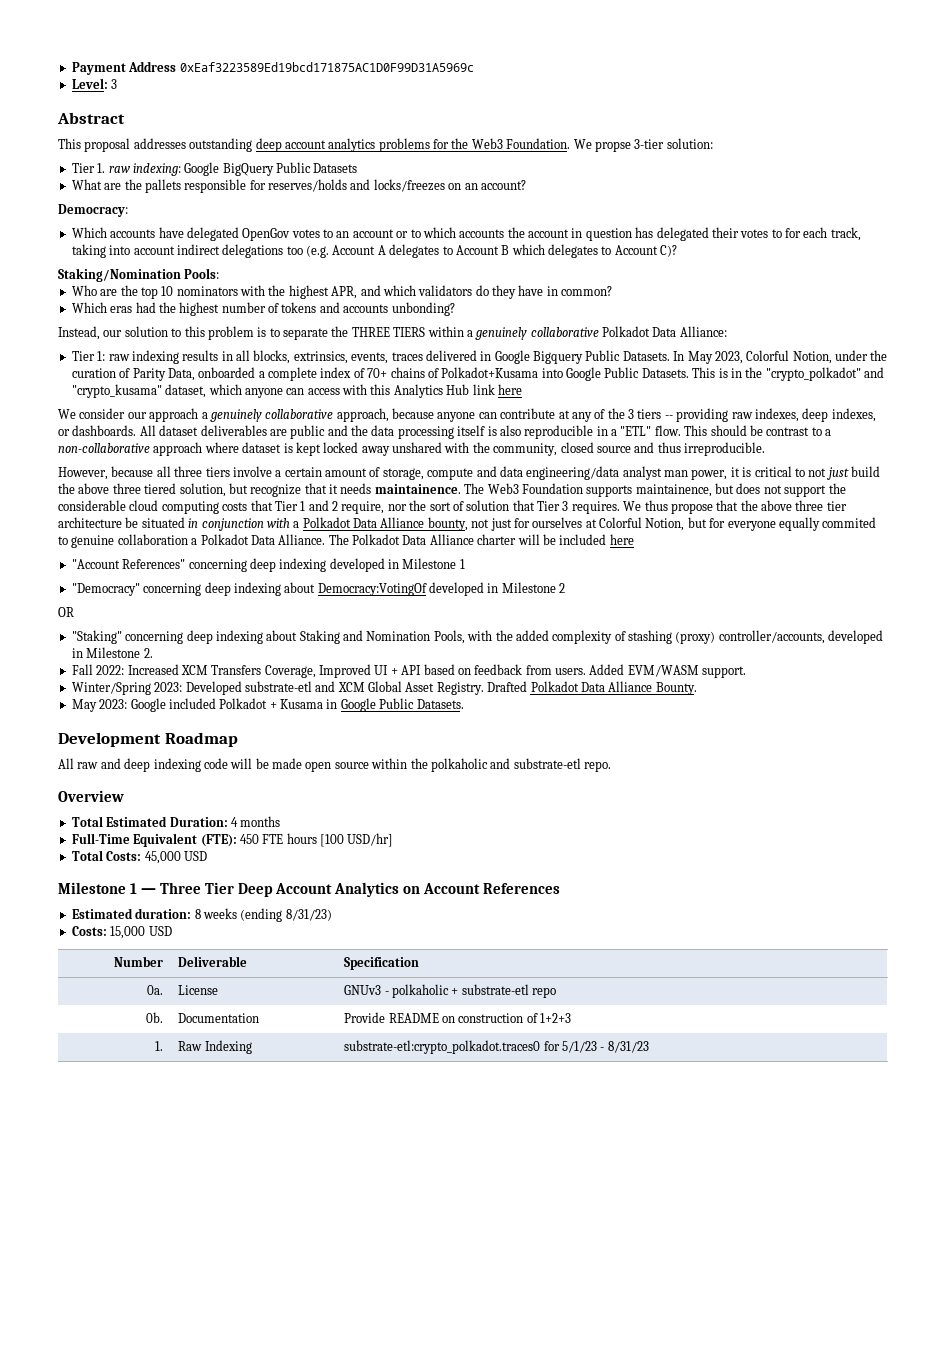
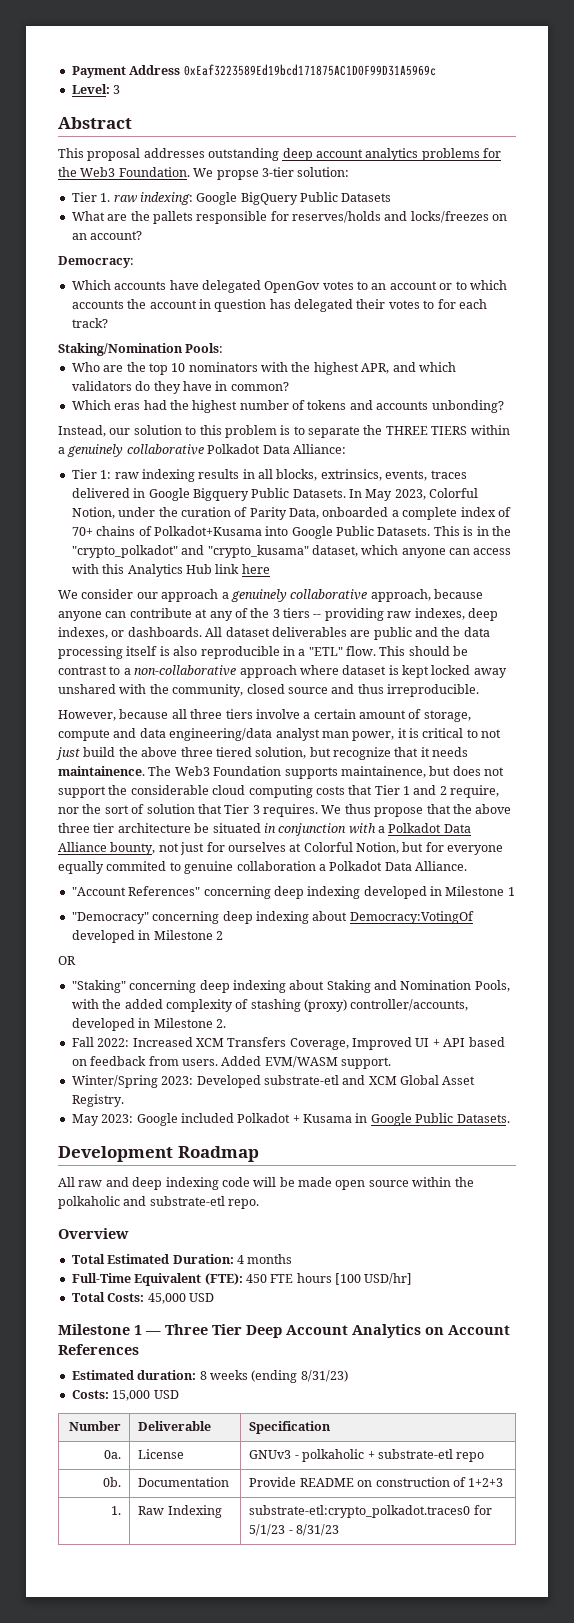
[830,227,861,241] [71,244,678,258] track, taking into account indirect delegations too (e.g. Account A delegates to Account B which delegates to Account C)? -> [71,318,108,328] track?
[328,534,634,545] The Polkadot Data Alliance charter will be included here -> (467, 866) none
[487,681,697,695] Drafted Polkadot Data Alliance Bounty. -> (124, 1100) none

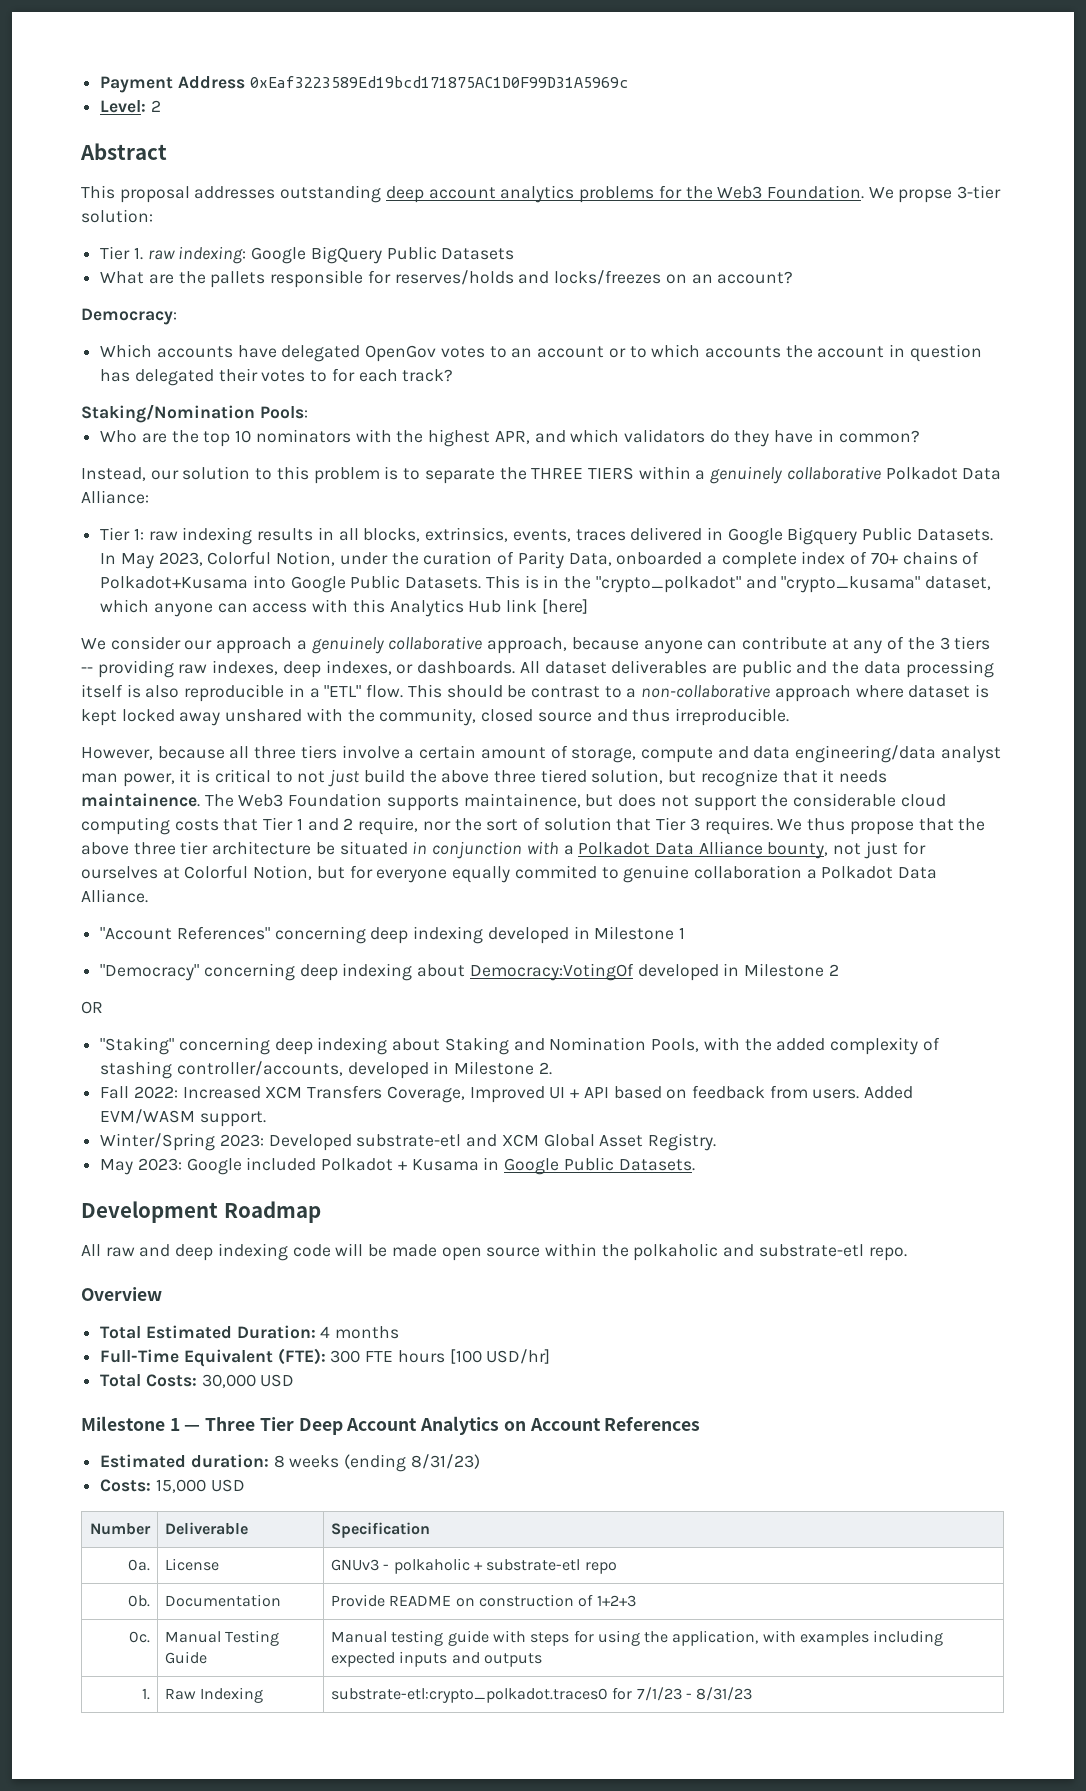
[113,85,121,94] 3 -> [150,100,161,112] 2
[71,400,504,413] // Which eras had the highest number of tokens and accounts unbonding? -> (920, 436) none
[241,564,270,574] here -> [541,599,588,614] [here]
[304,999,347,1012] (proxy) -> (173, 1070) none
[245,1274,267,1283] 450 -> [330,1350,361,1363] 300
[147,1293,186,1304] 45,000 -> [201,1374,256,1388] 30,000
(504, 1482) none -> [129,1631,151,1643] [164,1630,280,1646] [164,1651,207,1664] [330,1630,944,1646] [330,1651,542,1667] // 0c. | Manual Testing Guide | Manual testing guide with steps for using the application, with examples including expected inputs and outputs
[249,1524,286,1536] 5/1/23 -> [636,1687,682,1701] 7/1/23

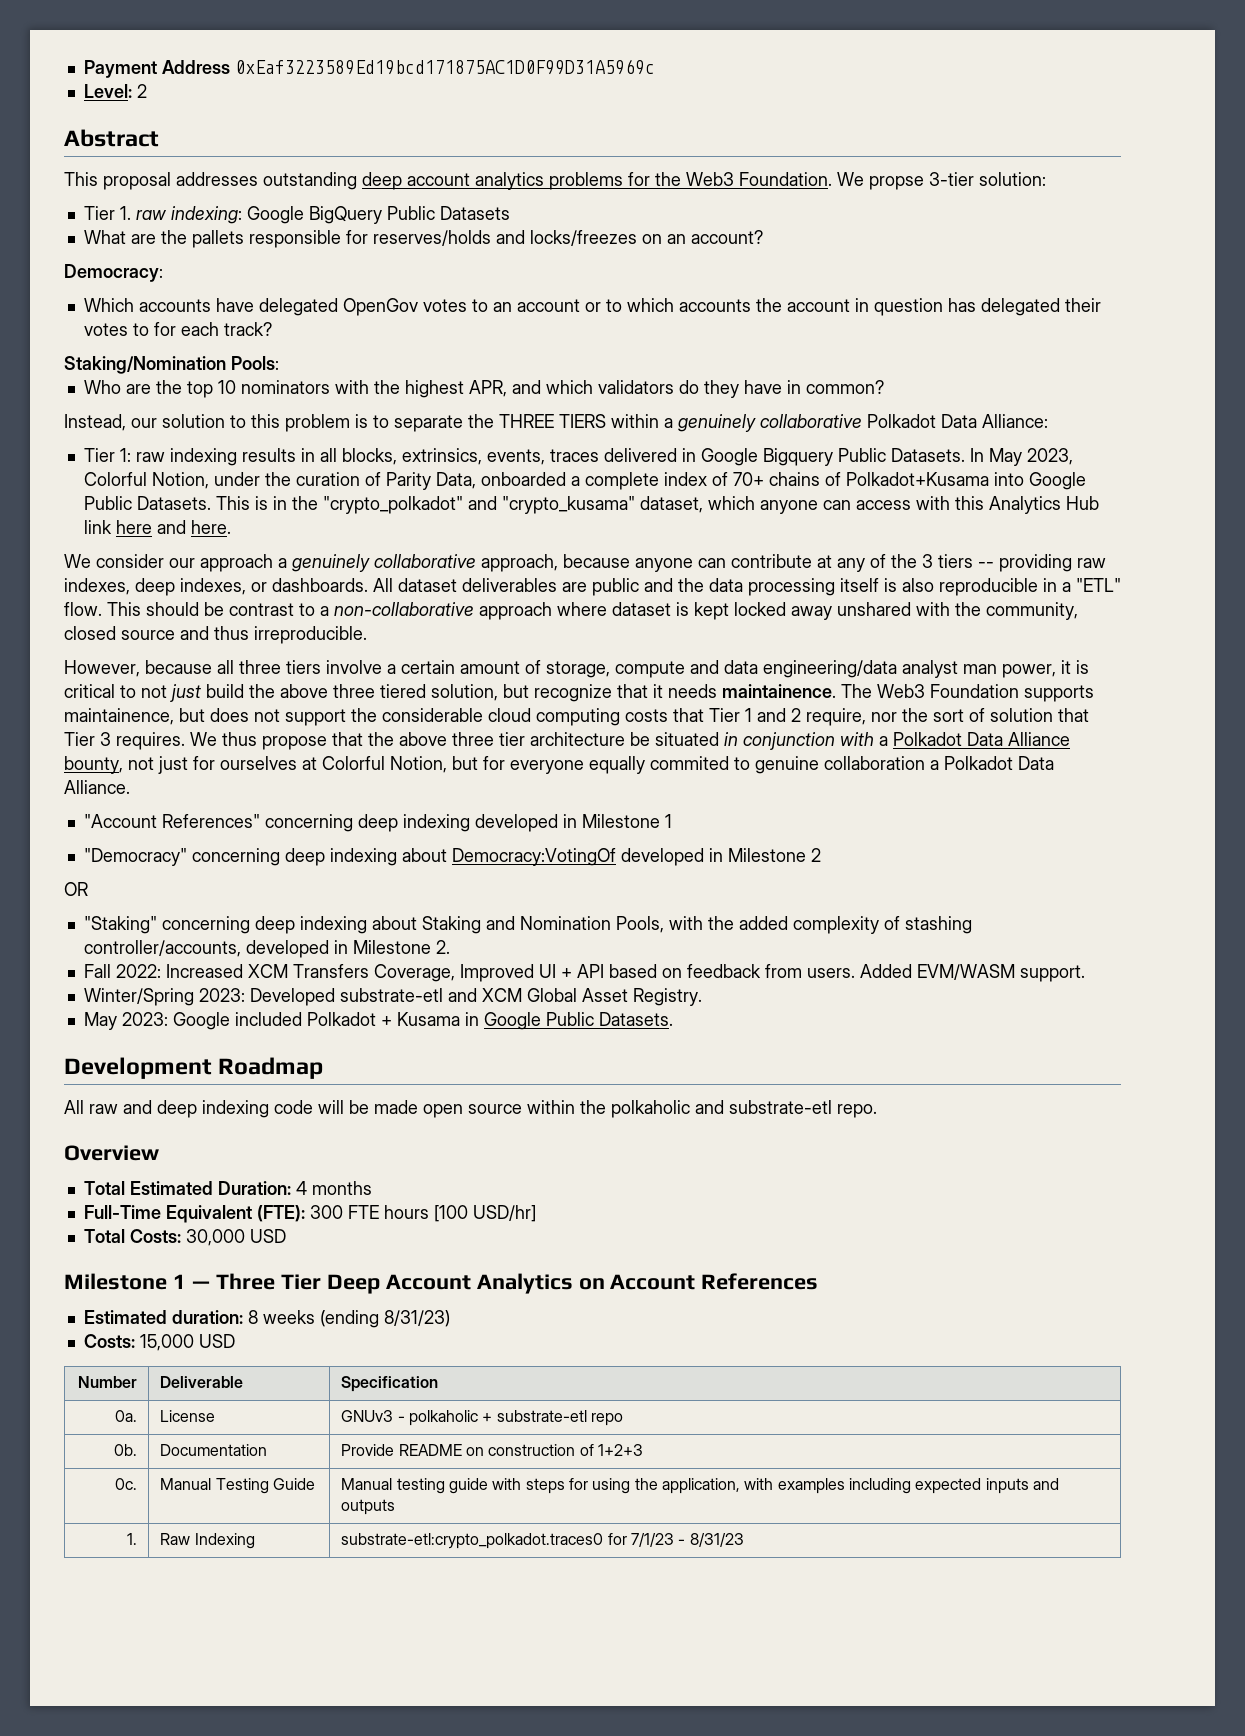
[541,599,588,614] [here] -> [115,520,231,534] here and here.

